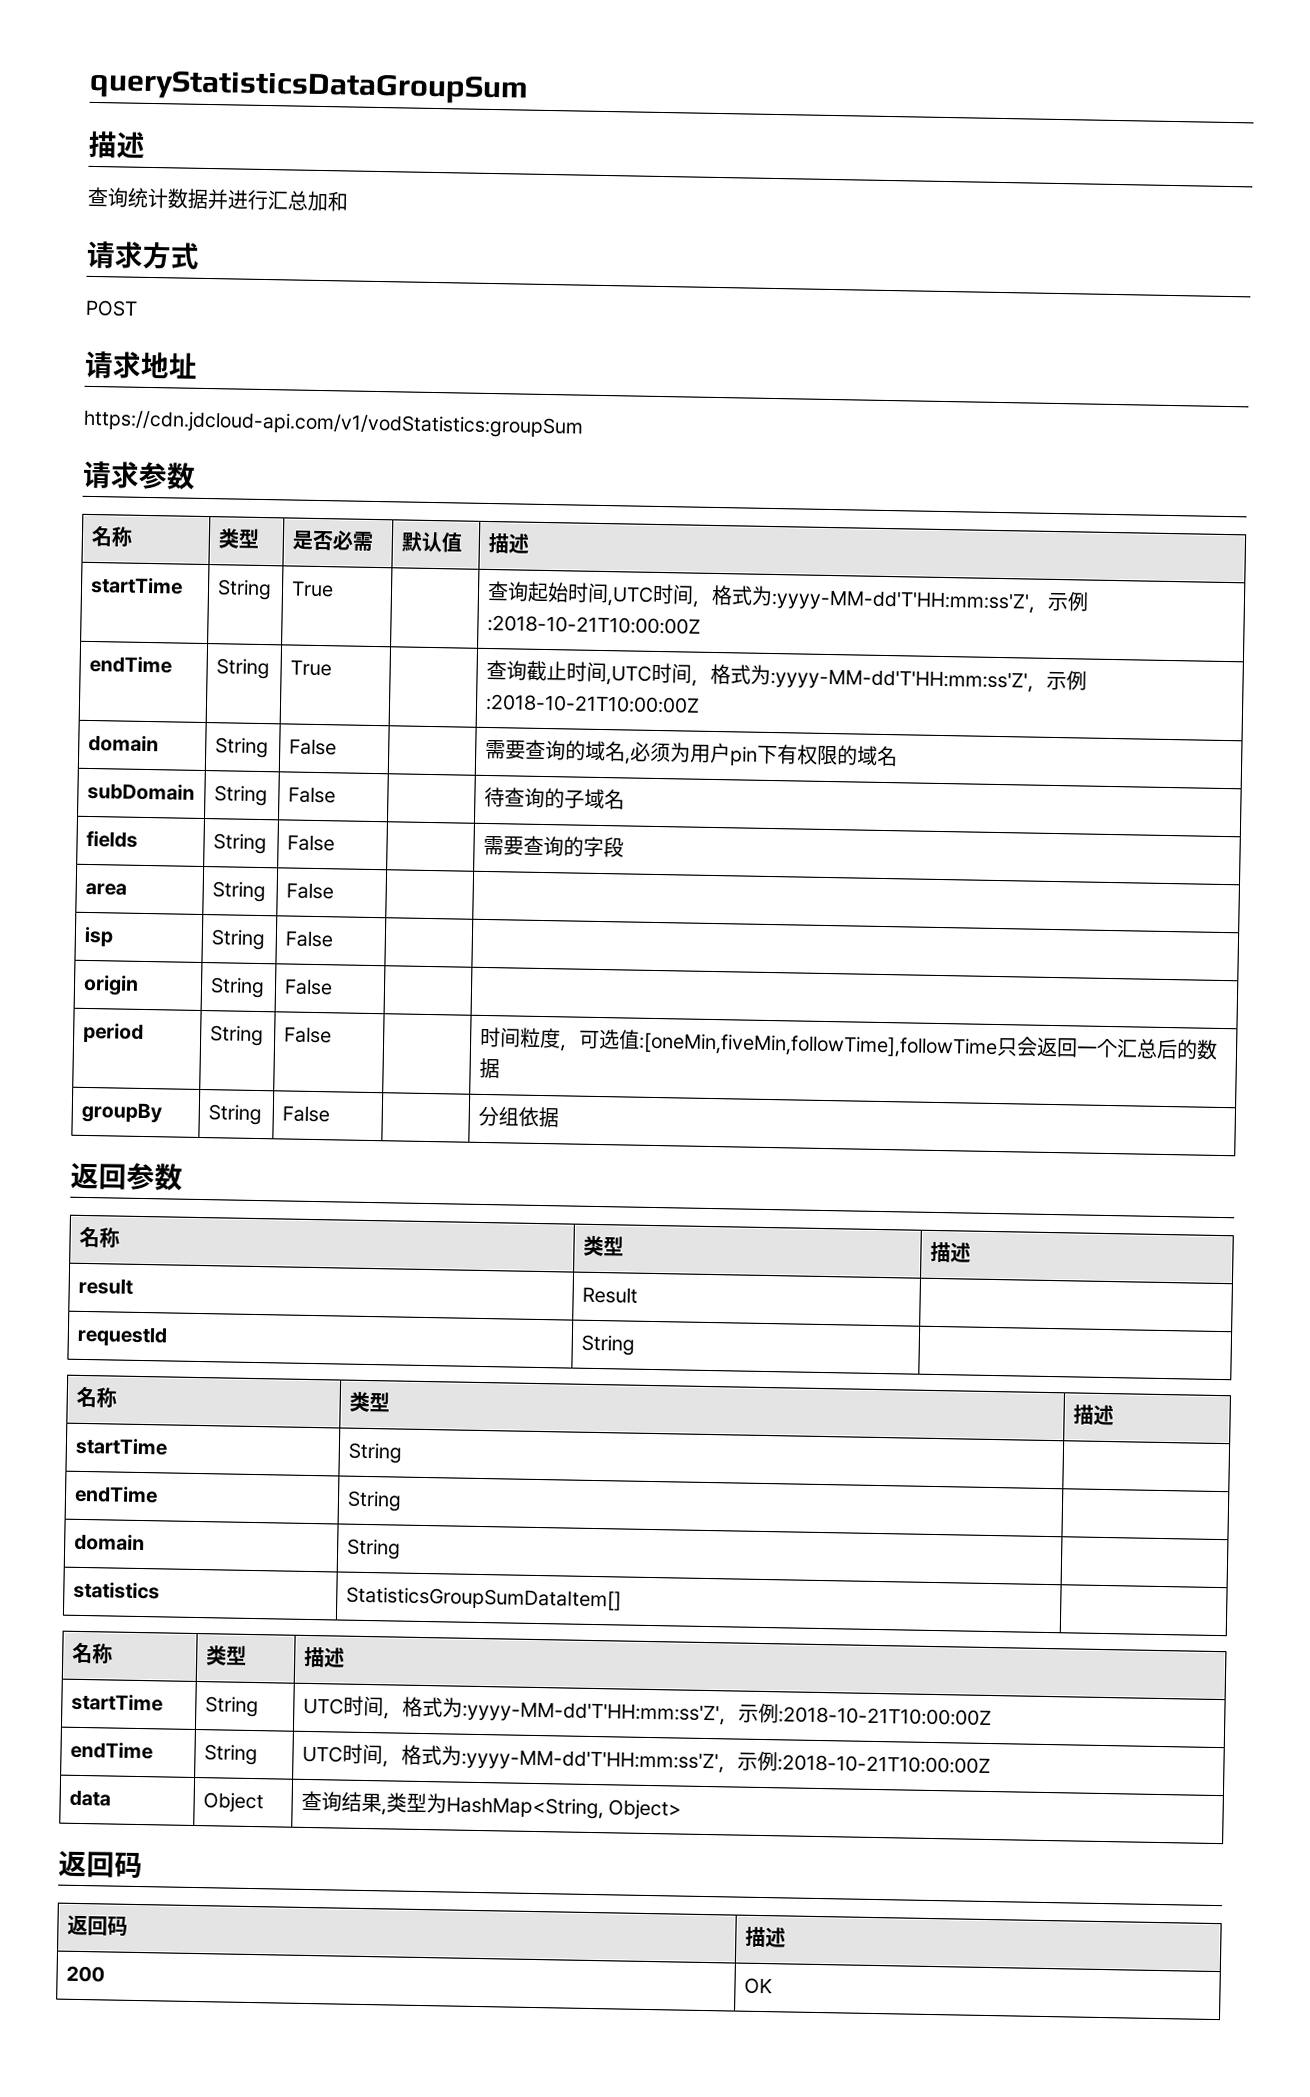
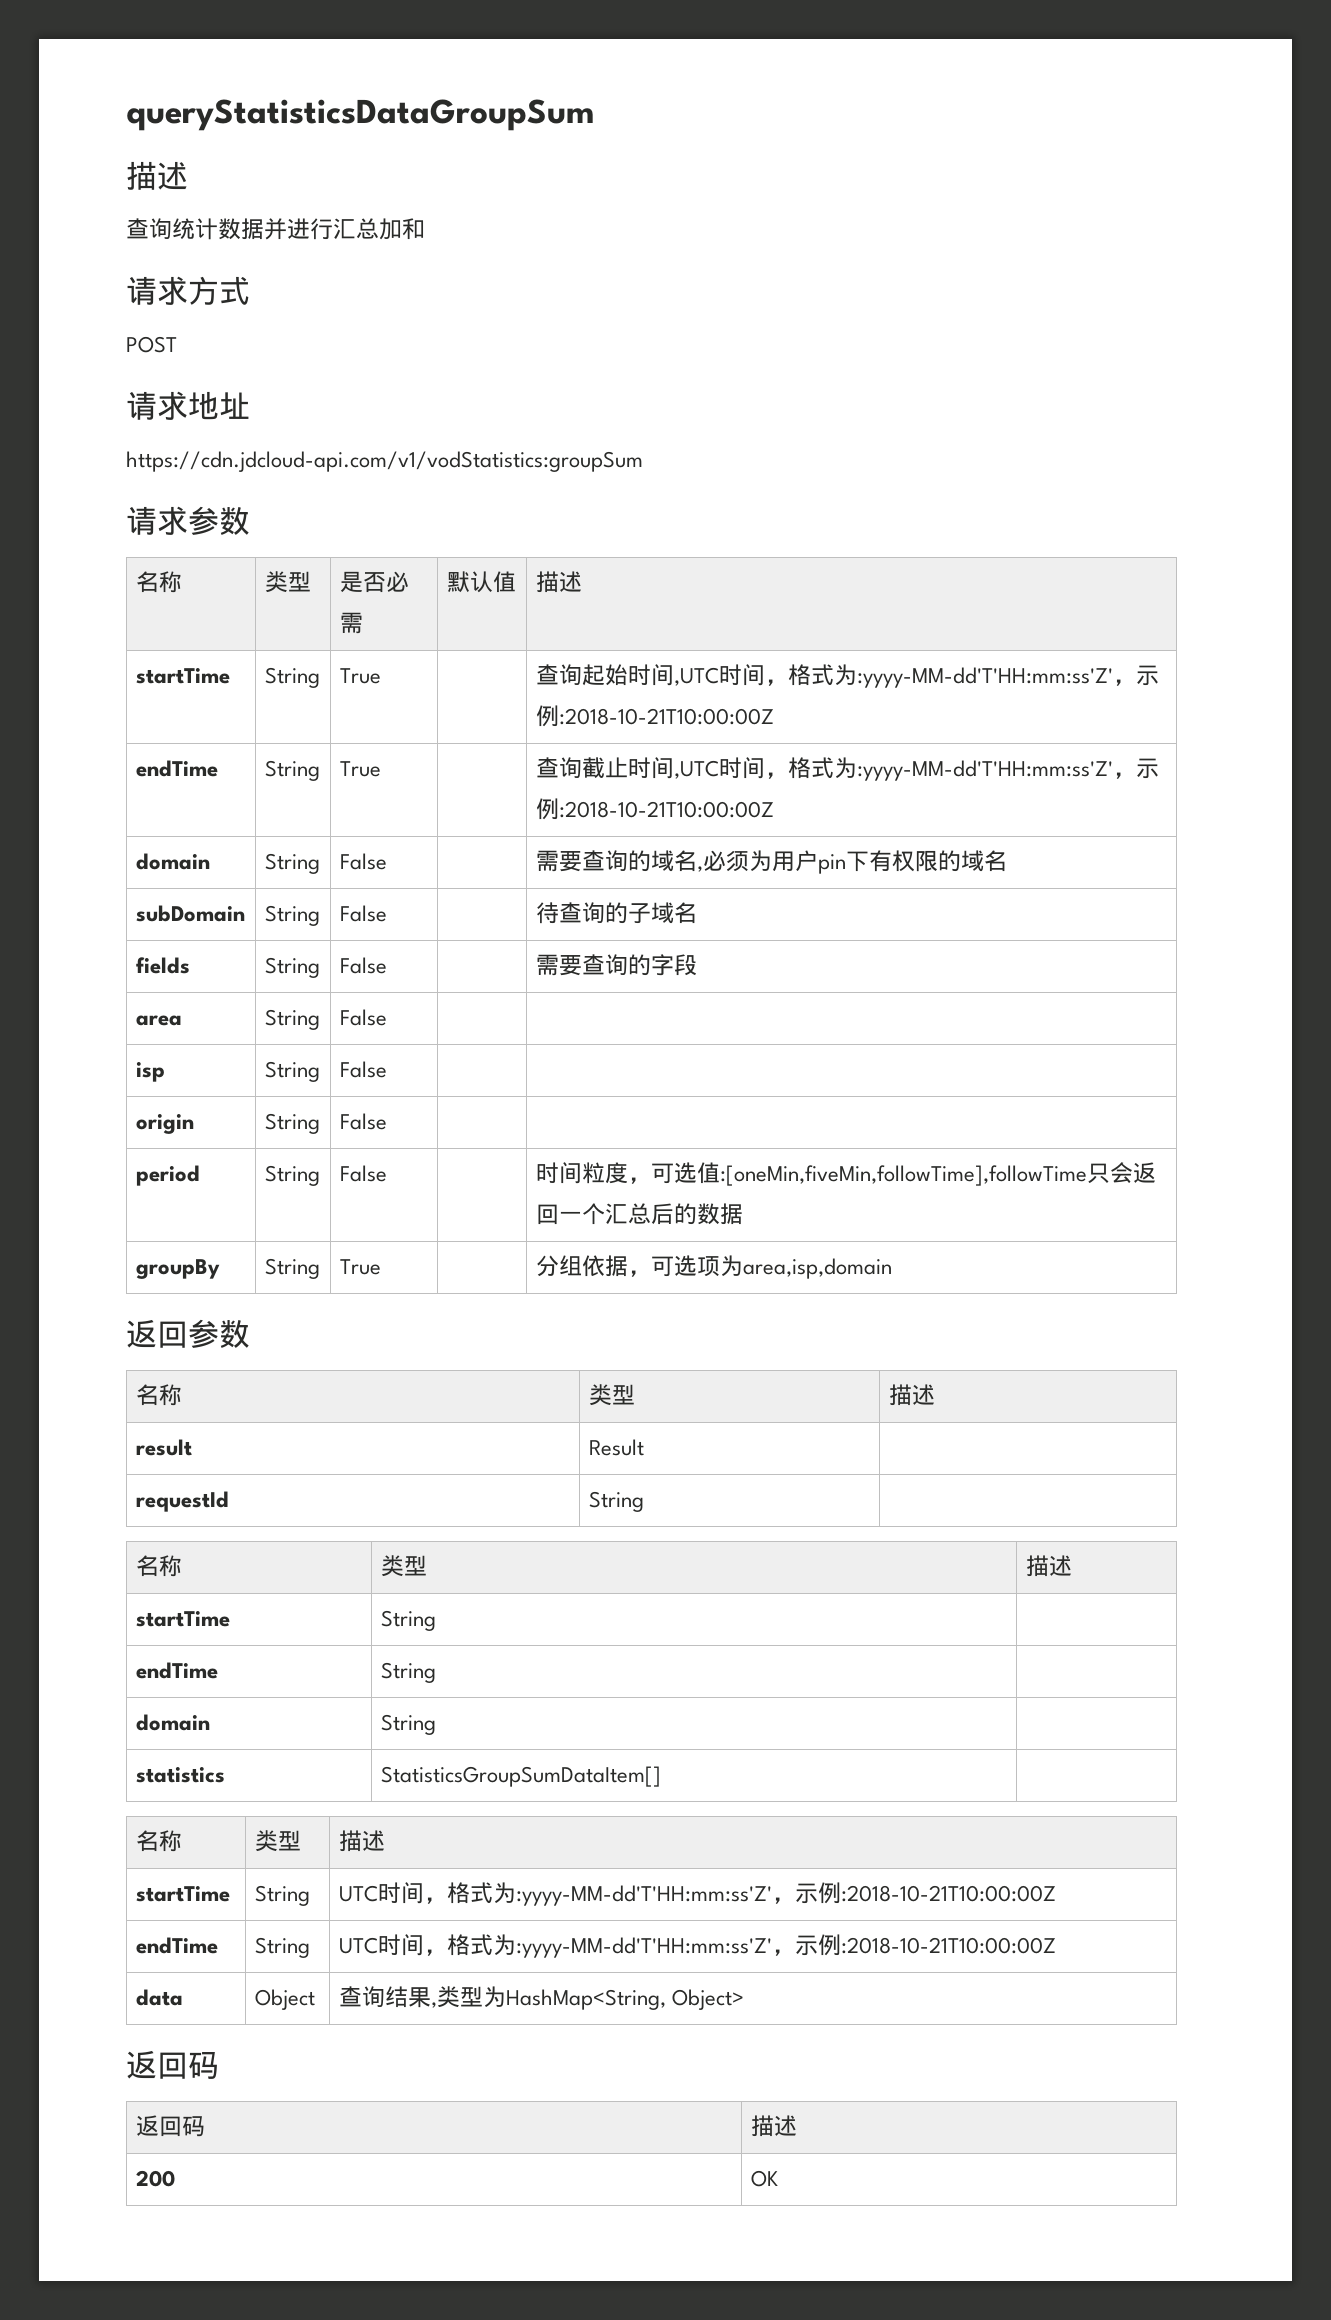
[281,1105,330,1123] False -> [339,1259,381,1275] True
(559, 1117) none -> [627,1255,892,1279] ，可选项为area,isp,domain

